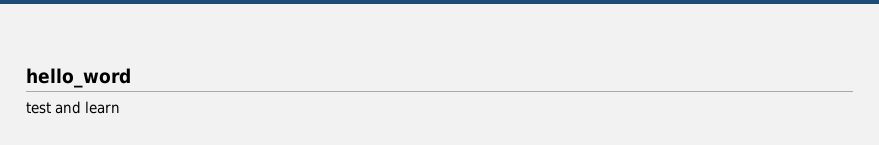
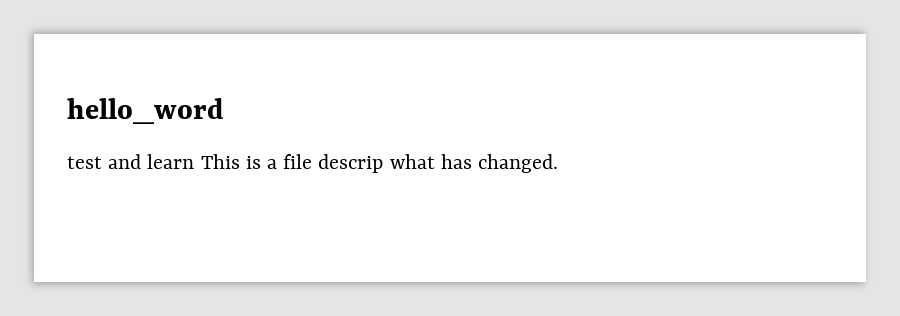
(120, 107) none -> [200,154,559,173] This is a file descrip what has changed.

